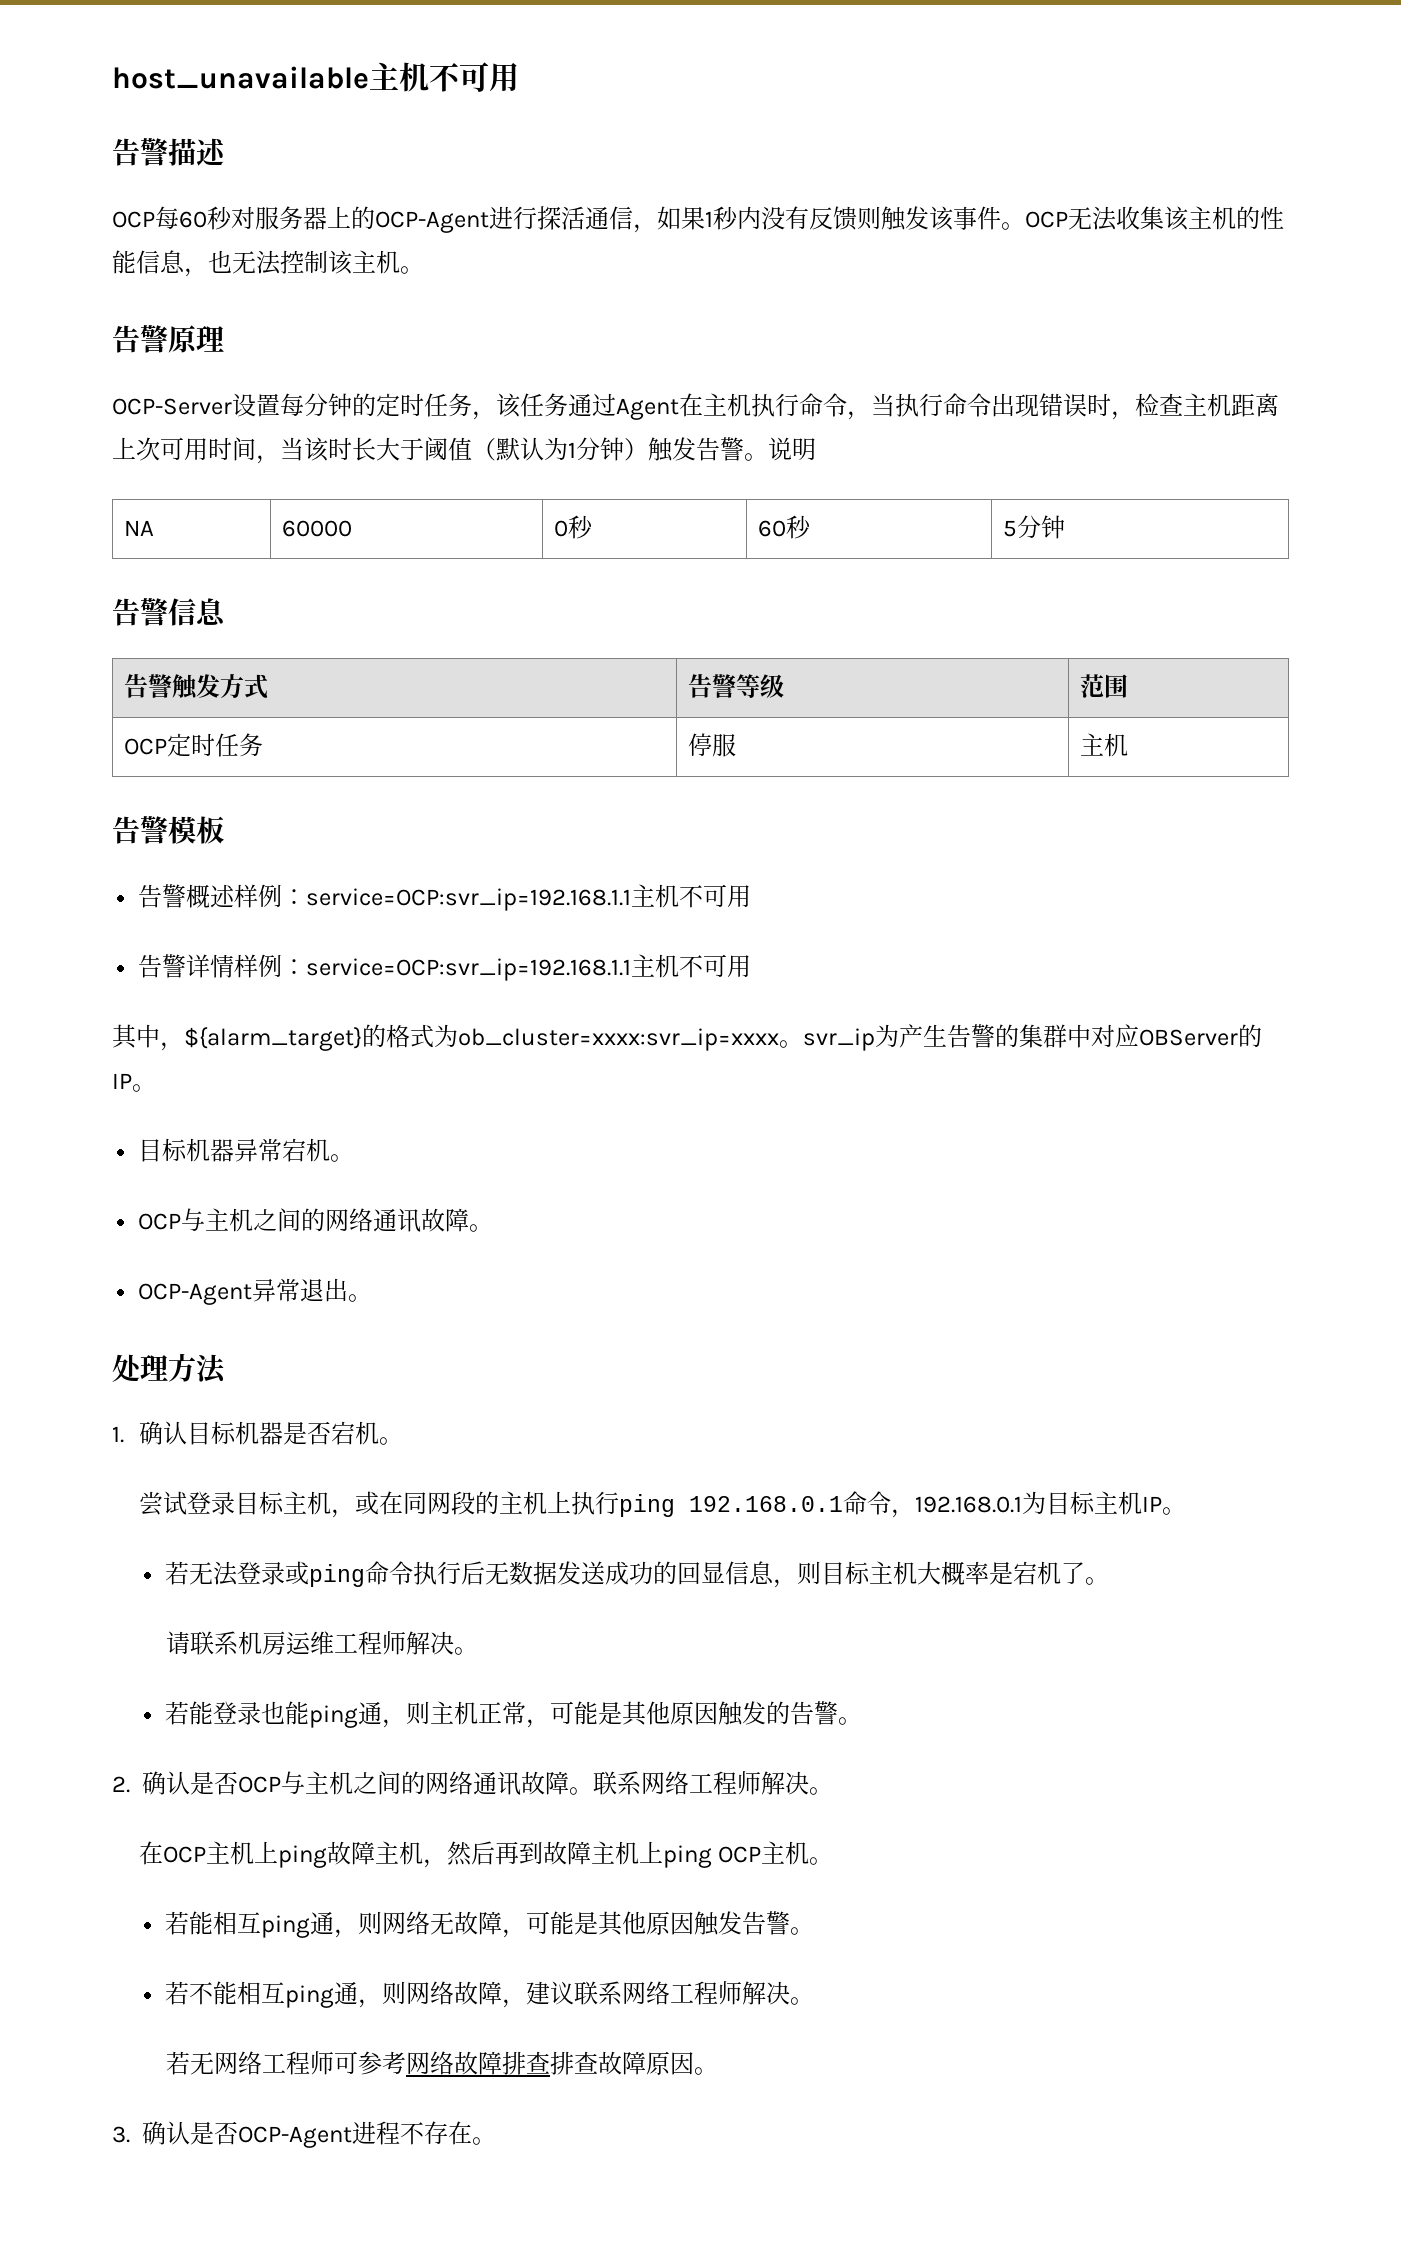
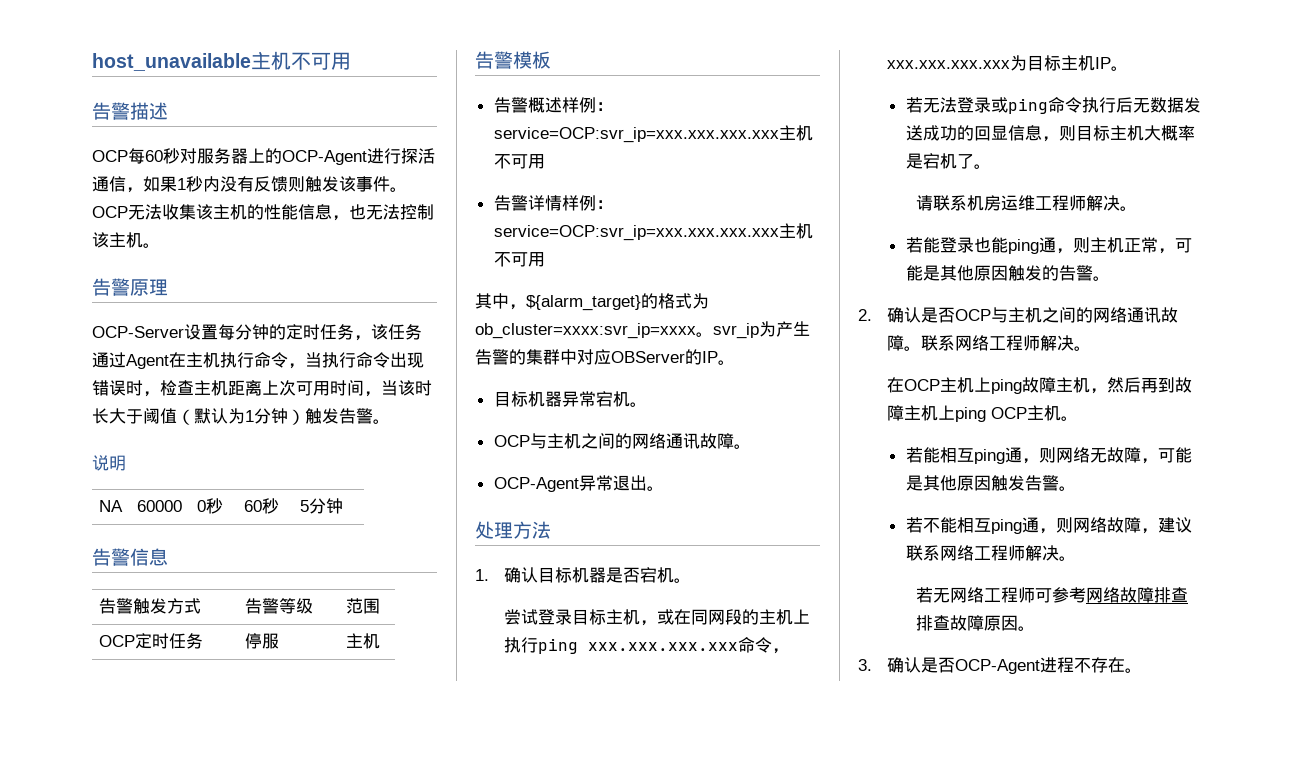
(768, 457) none -> (390, 421) //
[306,888,632,911] service=OCP:svr_ip=192.168.1.1 -> [493,127,779,143] service=OCP:svr_ip=xxx.xxx.xxx.xxx
[306,958,632,981] service=OCP:svr_ip=192.168.1.1 -> [493,225,779,241] service=OCP:svr_ip=xxx.xxx.xxx.xxx
[688,1491,1022,1518] 192.168.0.1命令，192.168.0.1 -> [588,637,790,654] [887,60,1011,69] xxx.xxx.xxx.xxx命令，xxx.xxx.xxx.xxx

